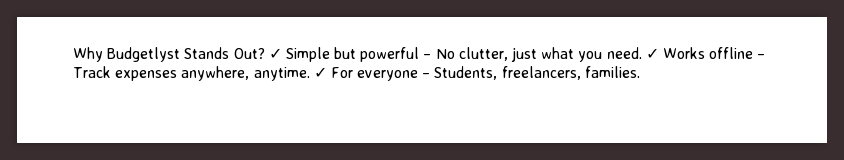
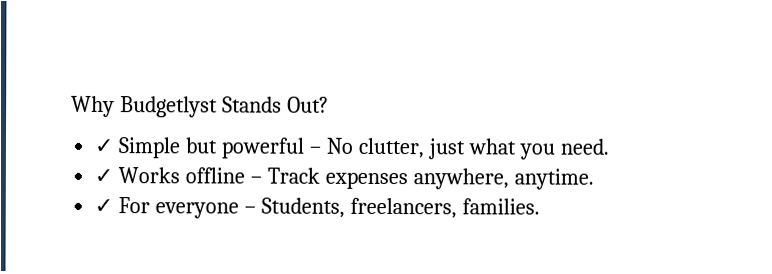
(265, 53) none -> (329, 104) //
(642, 53) none -> (609, 146) //
(310, 74) none -> (594, 179) //

